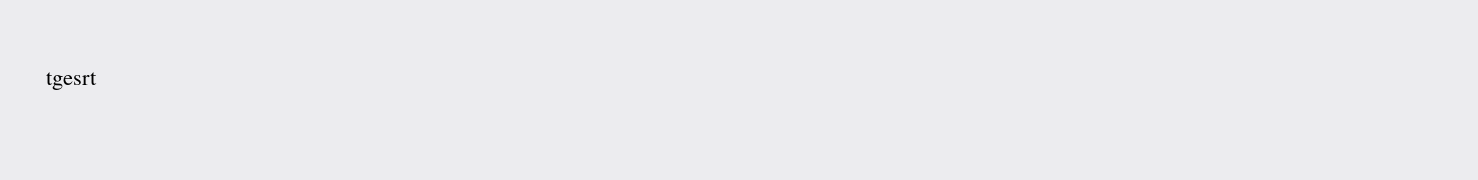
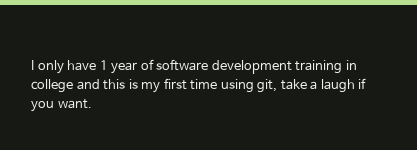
[46,72,97,90] tgesrt -> [31,59,357,74] [31,78,367,93] [31,99,92,112] I only have 1 year of software development training in college and this is my first time using git, take a laugh if you want.

